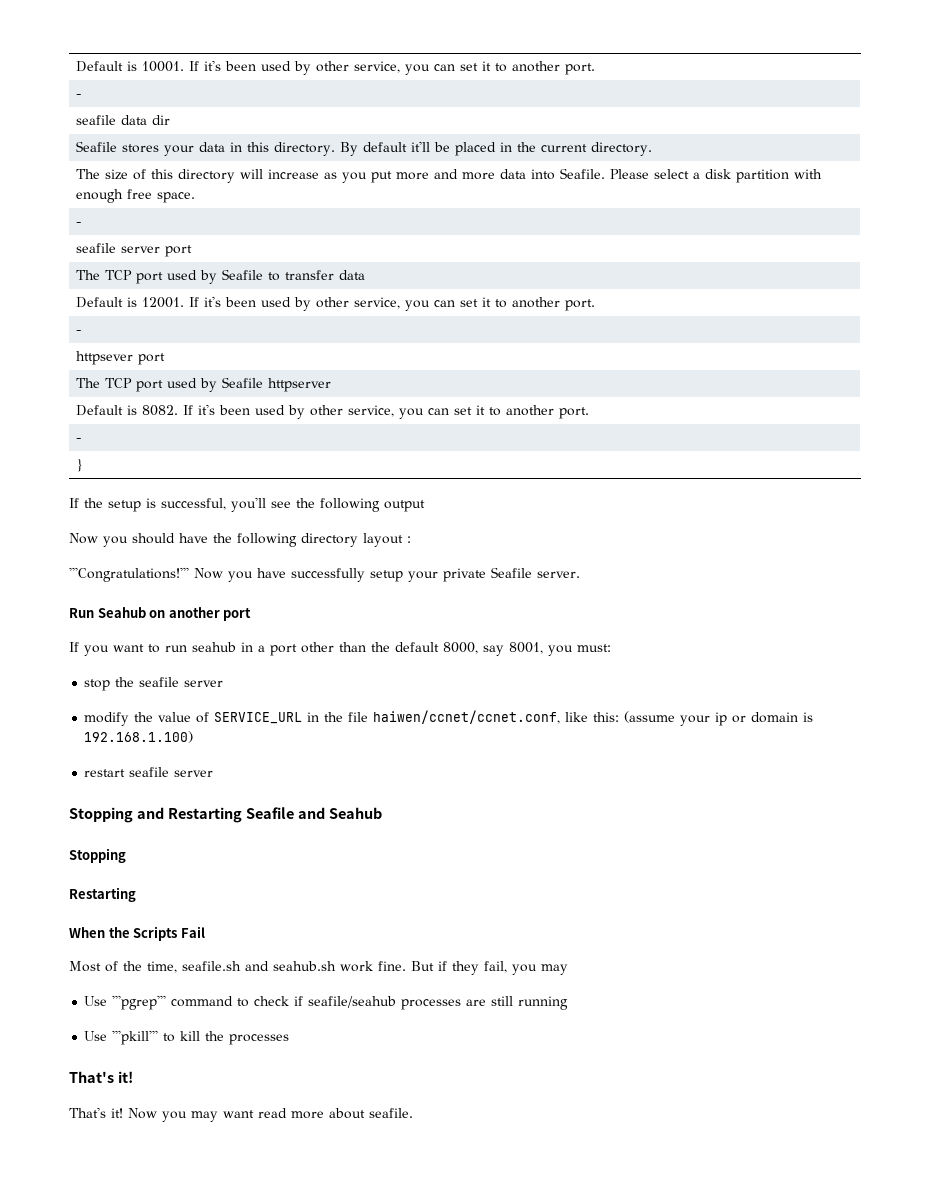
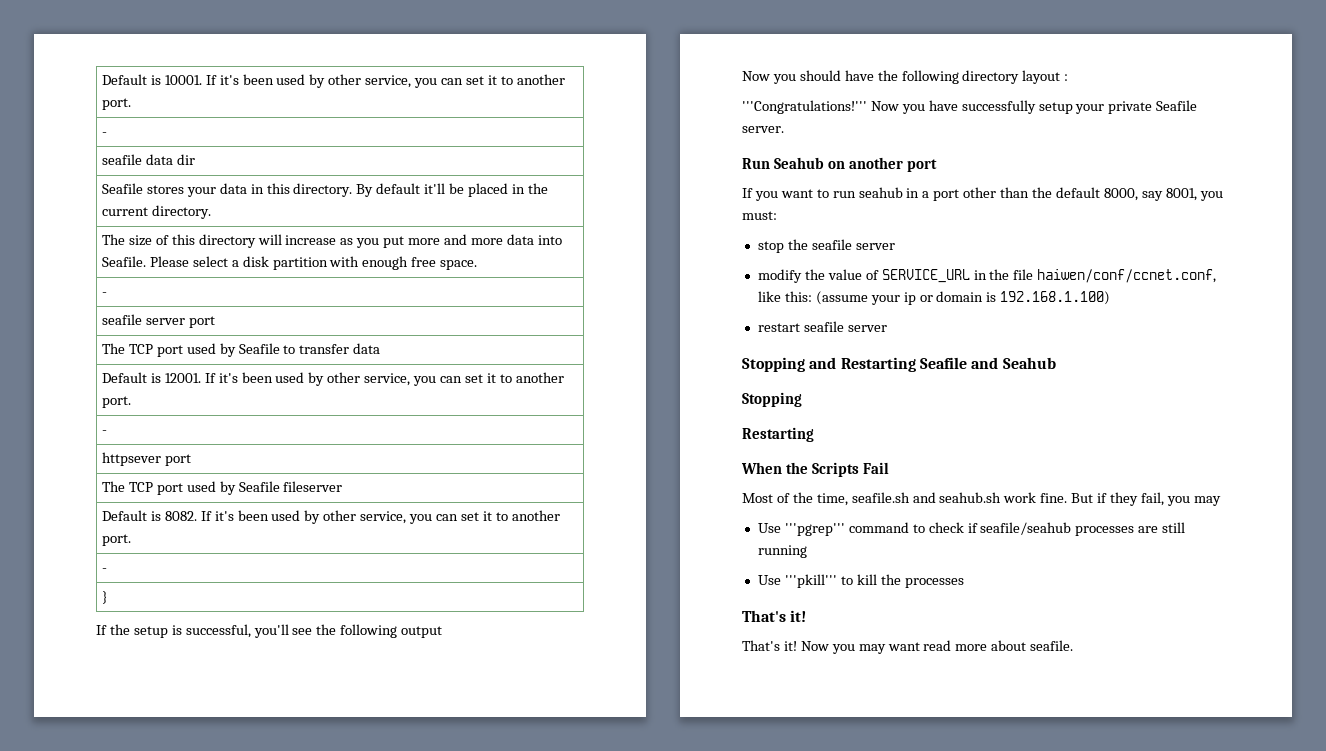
[268,378,332,392] httpserver -> [283,481,343,492] fileserver
[373,710,561,724] haiwen/ccnet/ccnet.conf, -> [1037,269,1217,283] haiwen/conf/ccnet.conf,

